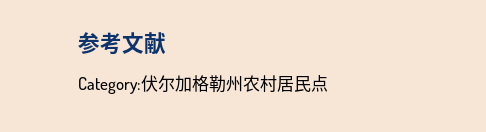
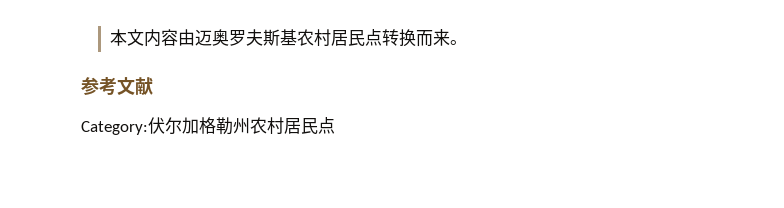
(78, 43) none -> [110,29,468,47] 本文内容由迈奥罗夫斯基农村居民点转换而来。 //

